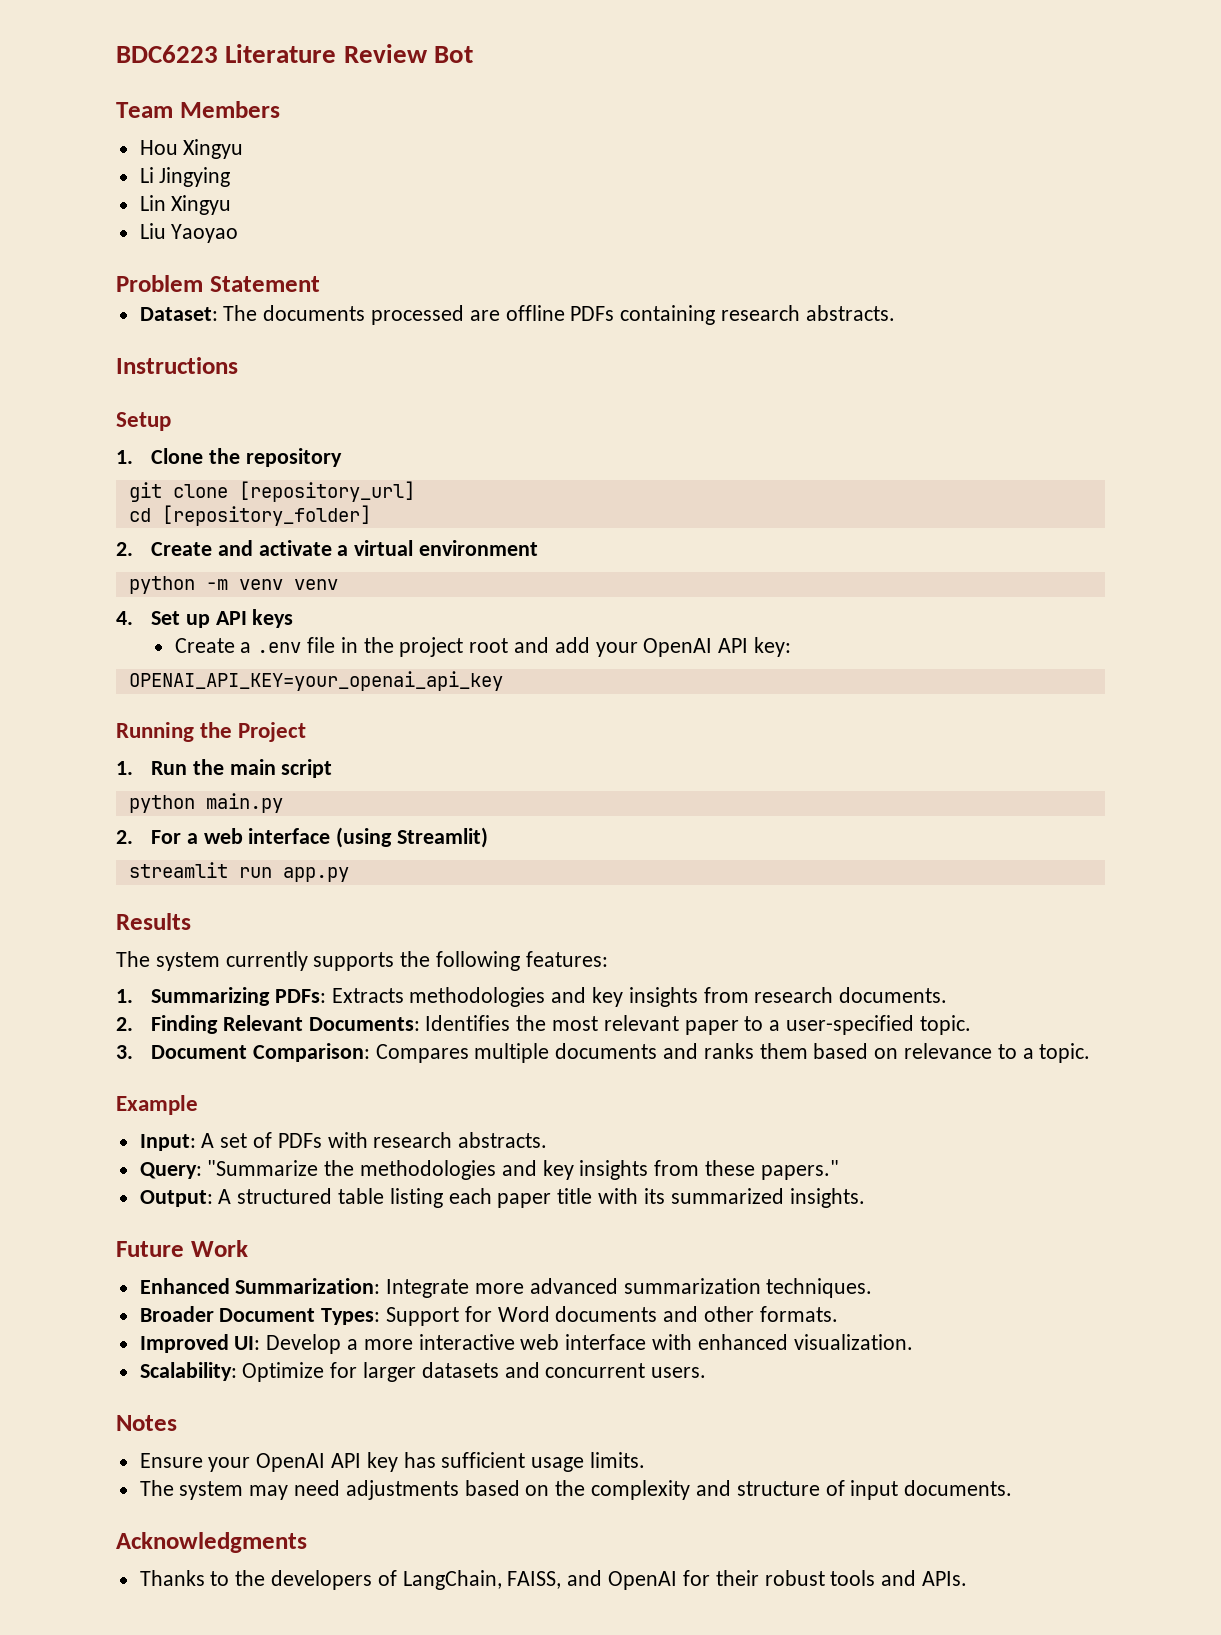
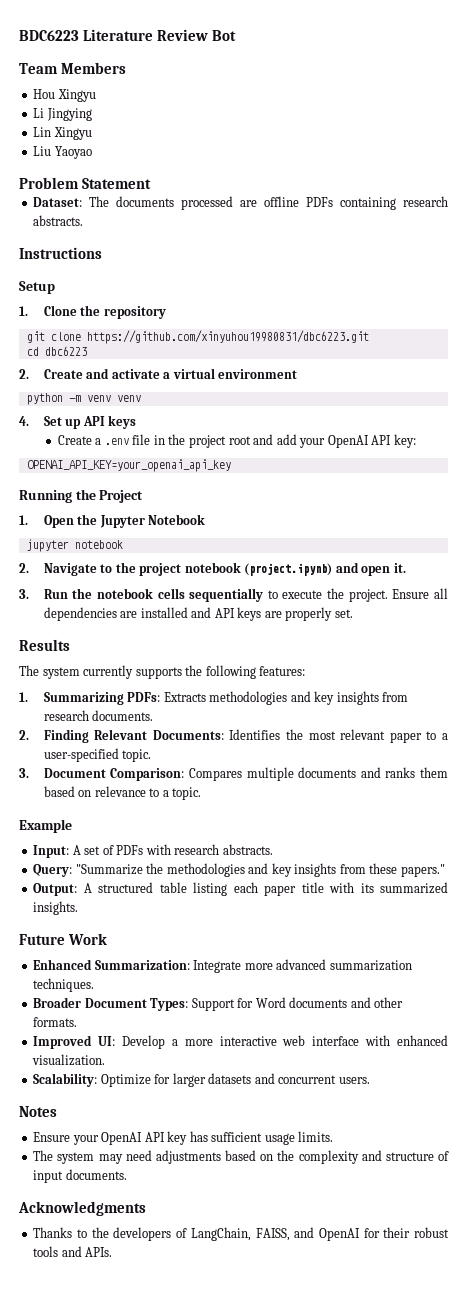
[238,481,415,502] [repository_url] -> [86,330,369,344] https://github.com/xinyuhou19980831/dbc6223.git
[161,505,371,526] [repository_folder] -> [44,346,87,356] dbc6223
[150,759,333,778] [128,793,283,813] [116,827,488,848] [128,862,349,882] Run the main script // python main.py // 2. For a web interface (using Streamlit) // streamlit run app.py -> [43,514,206,528] [26,539,123,552] [19,562,406,576] [19,588,449,602] [43,607,353,621] Open the Jupyter Notebook // jupyter notebook // 2. Navigate to the project notebook (project.ipynb) and open it. // 3. Run the notebook cells sequentially to execute the project. Ensure all dependencies are installed and API keys are properly set.

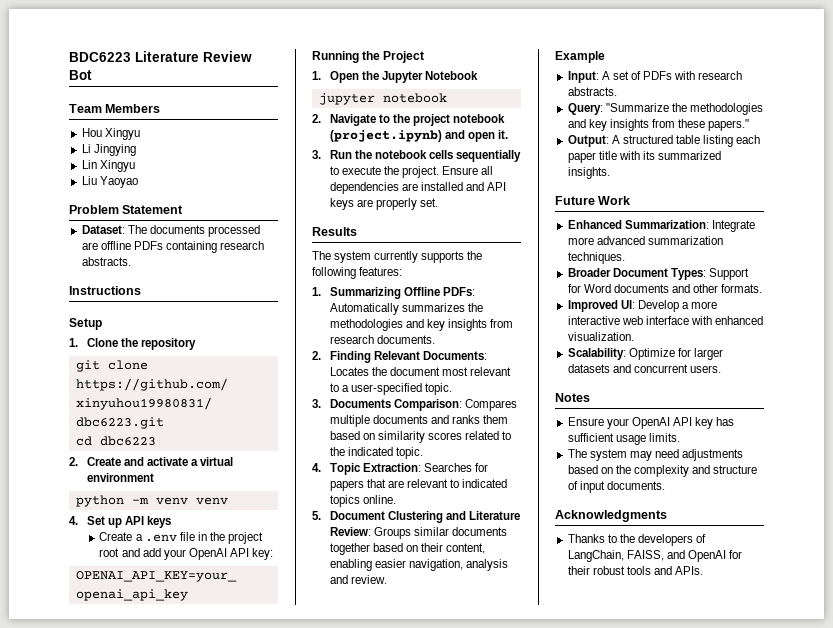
[127,692,206,702] PDFs: Extracts -> [403,287,475,296] [329,303,483,315] Offline PDFs: Automatically summarizes the
[229,729,304,740] Identifies the -> [329,367,440,376] Locates the document
[389,732,422,743] paper -> (512, 371) none
[43,768,106,778] Document -> [329,399,391,408] Documents
[94,786,202,800] relevance to a topic. -> [377,431,512,443] [329,447,423,459] [312,463,489,475] [329,479,508,491] [329,495,396,507] [312,511,521,523] [329,527,508,539] [329,543,486,555] [329,559,509,571] [329,575,387,584] similarity scores related to the indicated topic. // 4. Topic Extraction: Searches for papers that are relevant to indicated topics online. // 5. Document Clustering and Literature Review: Groups similar documents together based on their content, enabling easier navigation, analysis and review.

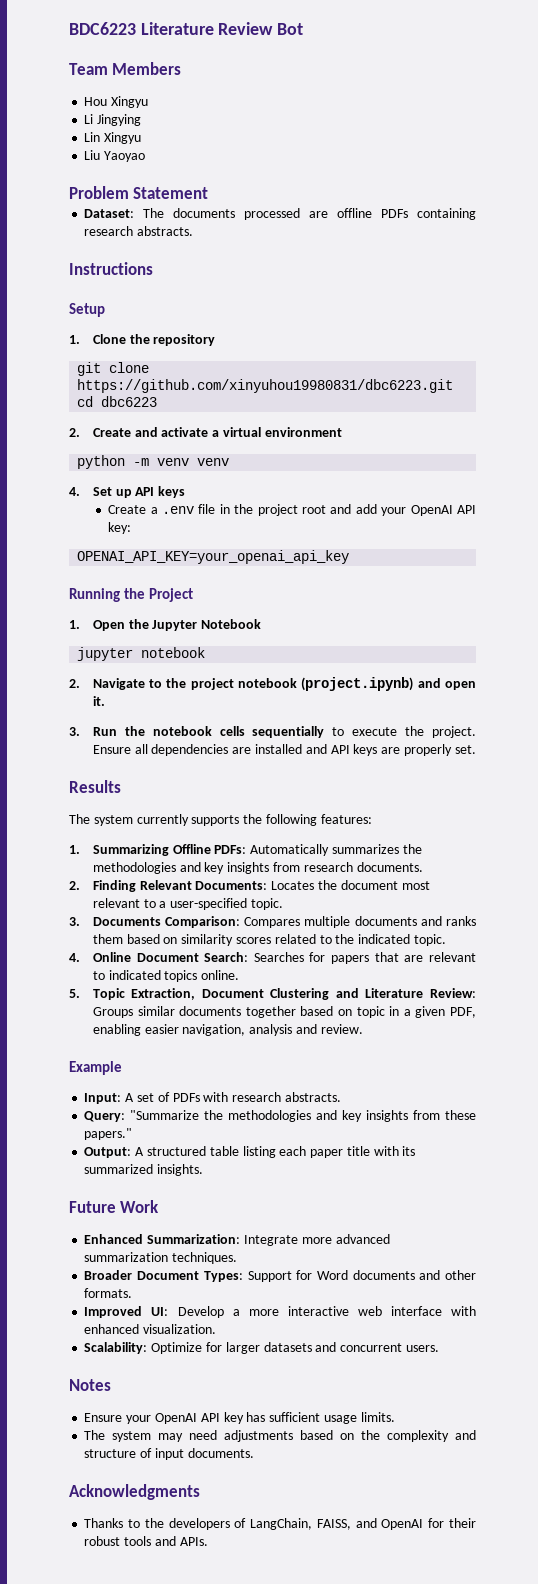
[329,463,421,475] Topic Extraction: -> [92,952,249,962] Online Document Search:
(321, 515) none -> [92,988,196,1000] Topic Extraction,
[421,543,486,554] their content, -> [356,1006,476,1018] topic in a given PDF,

